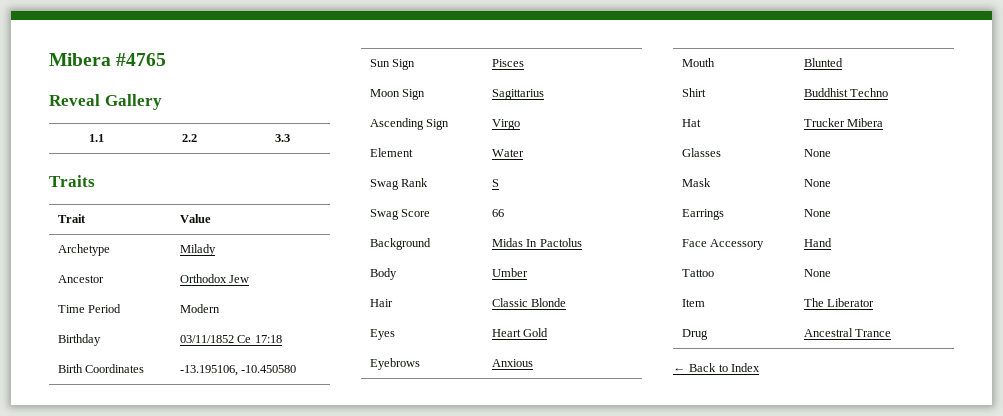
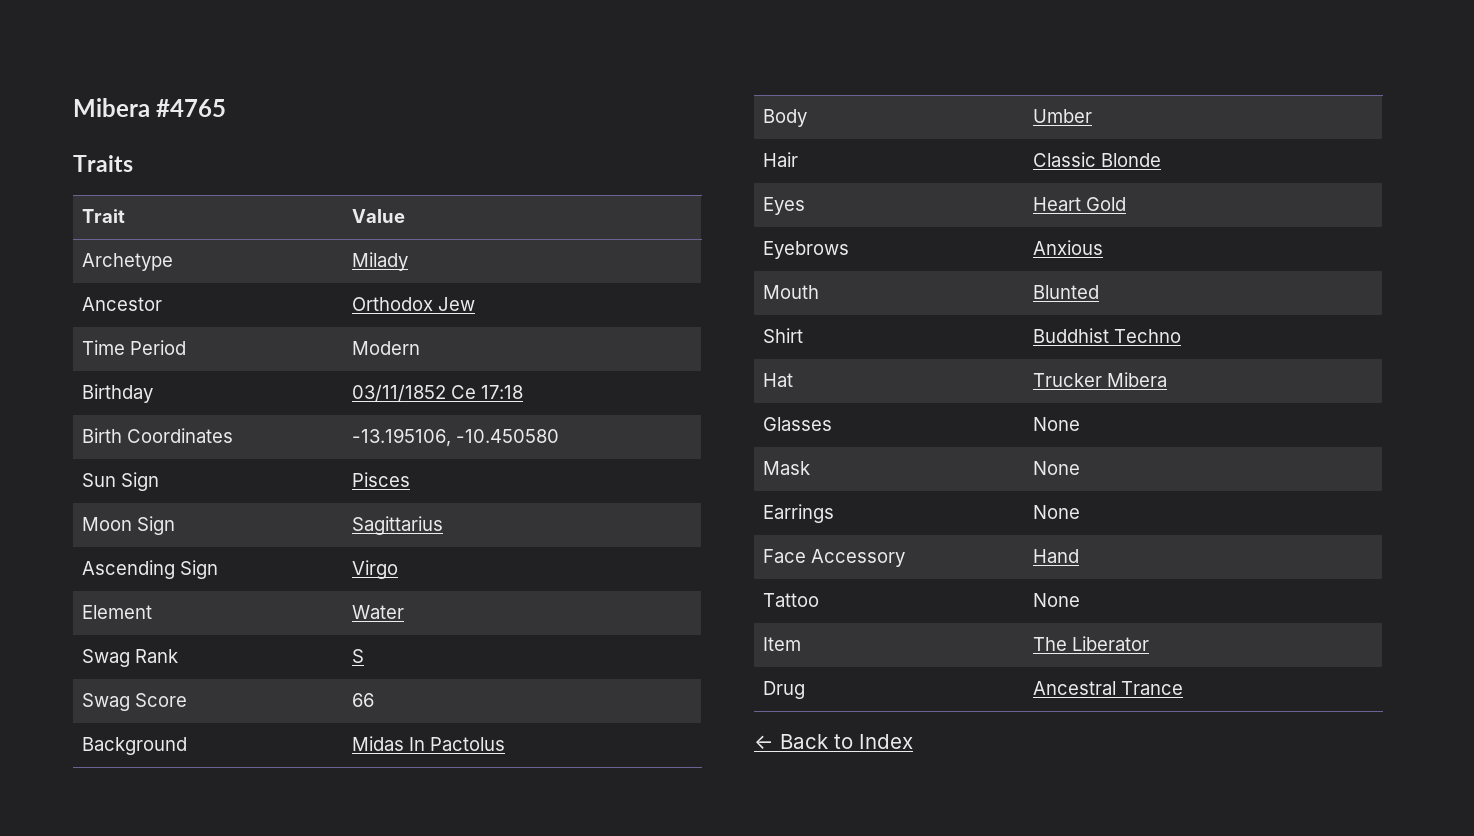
[49,94,162,110] [88,134,104,142] [181,134,197,142] [275,134,290,142] // Reveal Gallery // 1.1 | 2.2 | 3.3 -> (227, 108) none

